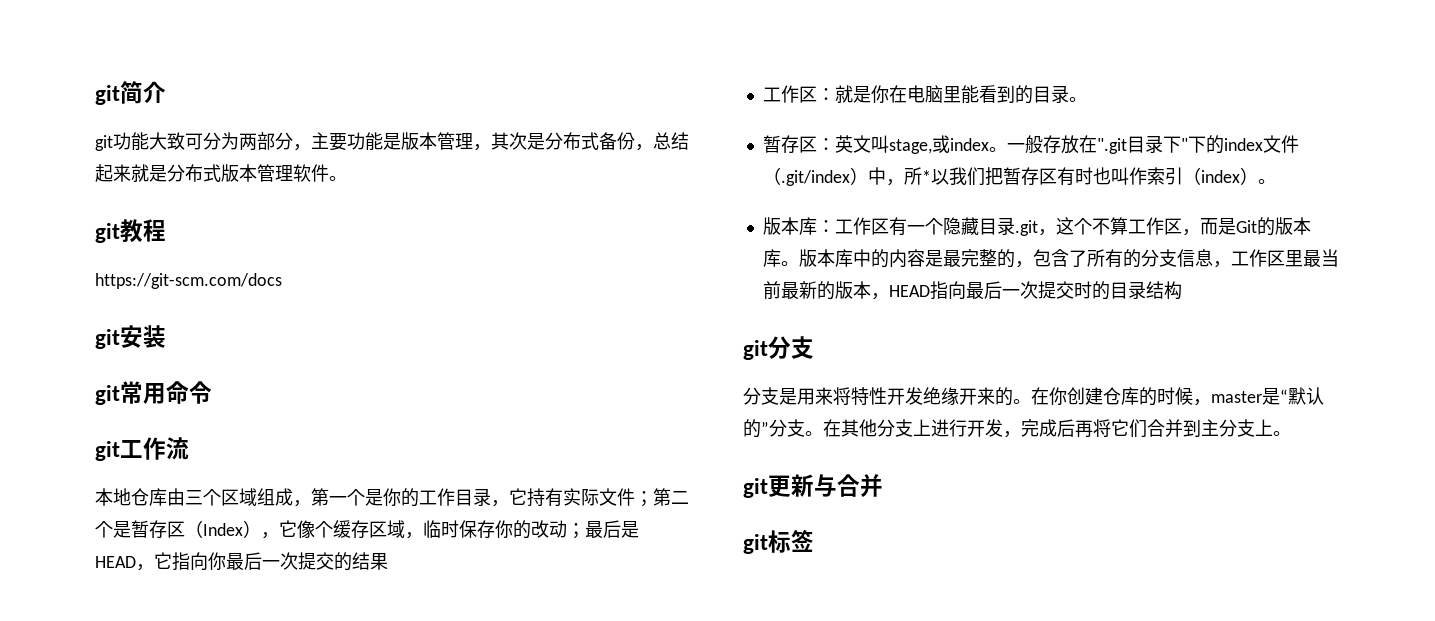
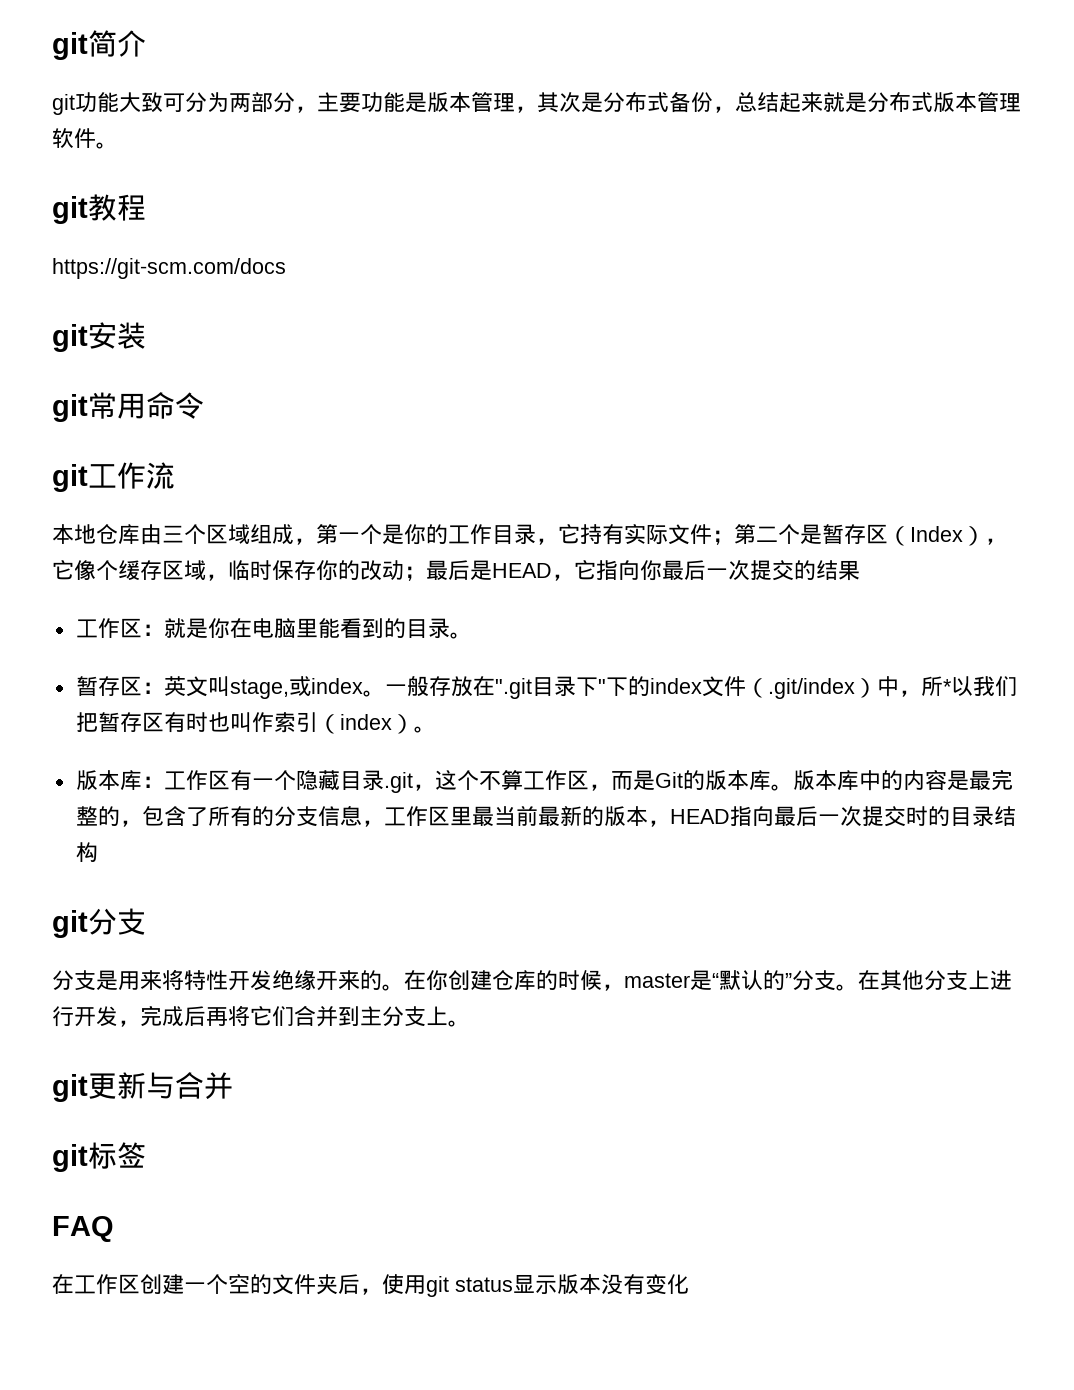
(814, 541) none -> [52,1216,114,1242] [52,1274,689,1297] // FAQ // 在工作区创建一个空的文件夹后，使用git status显示版本没有变化

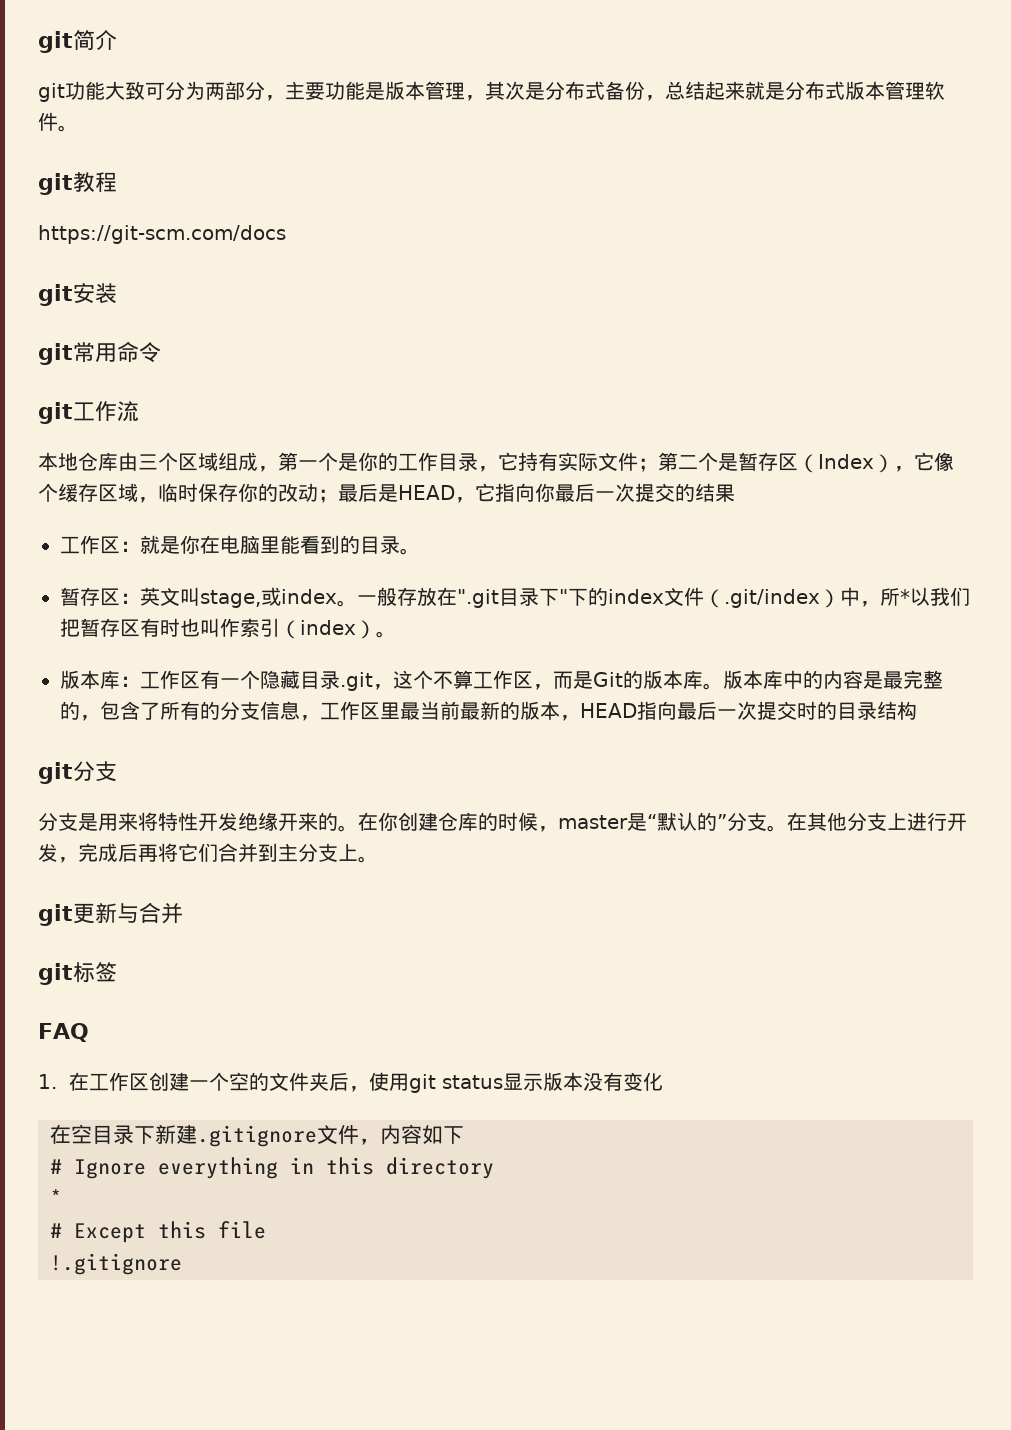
(114, 1229) none -> [38,1074,57,1089] 1.
(689, 1284) none -> [50,1124,464,1147] [50,1157,494,1179] [50,1189,62,1206] [50,1221,266,1243] [50,1253,182,1275] // 在空目录下新建.gitignore文件，内容如下 // # Ignore everything in this directory // * // # Except this file // !.gitignore

